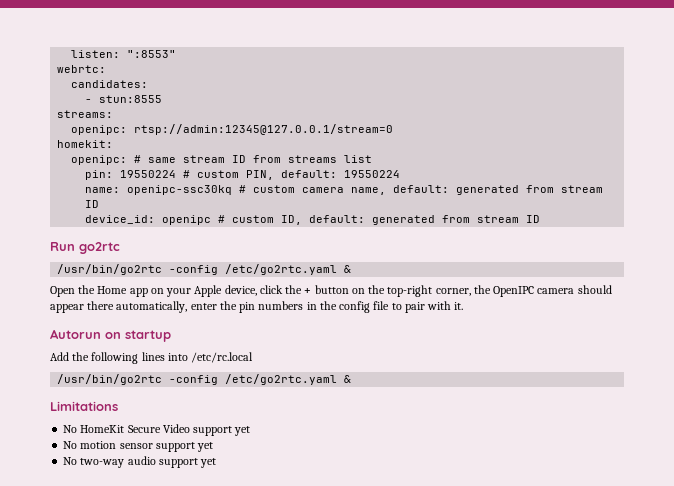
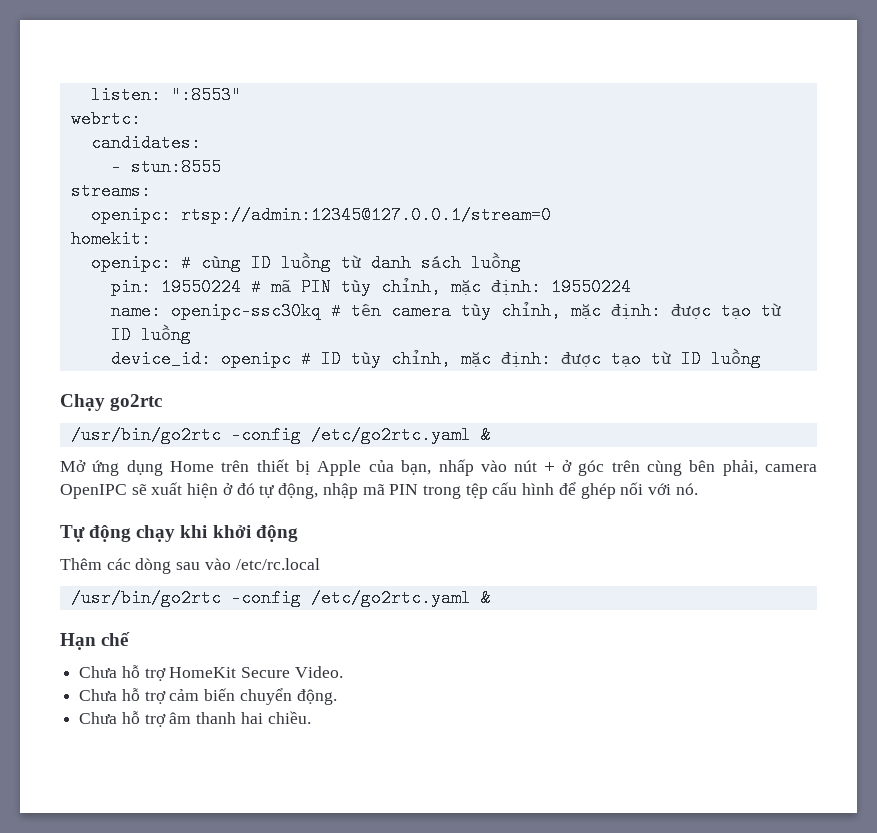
[148,155,373,163] [85,170,401,180] [85,185,604,195] [85,200,100,208] same stream ID from streams list // pin: 19550224 # custom PIN, default: 19550224 // name: openipc-ssc30kq # custom camera name, default: generated from stream ID -> [200,252,521,272] [110,278,631,296] [110,302,781,320] [110,324,191,344] cùng ID luồng từ danh sách luồng // pin: 19550224 # mã PIN tùy chỉnh, mặc định: 19550224 // name: openipc-ssc30kq # tên camera tùy chỉnh, mặc định: được tạo từ ID luồng
[232,215,541,225] [50,242,75,251] custom ID, default: generated from stream ID // Run -> [320,348,761,368] [60,394,105,411] ID tùy chỉnh, mặc định: được tạo từ ID luồng // Chạy
[50,285,612,297] [50,301,464,313] [50,329,171,342] [50,352,188,364] Open the Home app on your Apple device, click the + button on the top-right corner, the OpenIPC camera should appear there automatically, enter the pin numbers in the config file to pair with it. // Autorun on startup // Add the following lines into -> [60,458,818,476] [60,482,698,499] [60,525,298,542] [60,558,231,574] Mở ứng dụng Home trên thiết bị Apple của bạn, nhấp vào nút + ở góc trên cùng bên phải, camera OpenIPC sẽ xuất hiện ở đó tự động, nhập mã PIN trong tệp cấu hình để ghép nối với nó. // Tự động chạy khi khởi động // Thêm các dòng sau vào
[50,401,118,411] [63,424,251,436] [63,441,214,452] [63,456,217,468] Limitations // No HomeKit Secure Video support yet // No motion sensor support yet // No two-way audio support yet -> [60,632,131,650] [79,665,343,681] [79,688,337,705] [79,711,311,727] Hạn chế // Chưa hỗ trợ HomeKit Secure Video. // Chưa hỗ trợ cảm biến chuyển động. // Chưa hỗ trợ âm thanh hai chiều.

